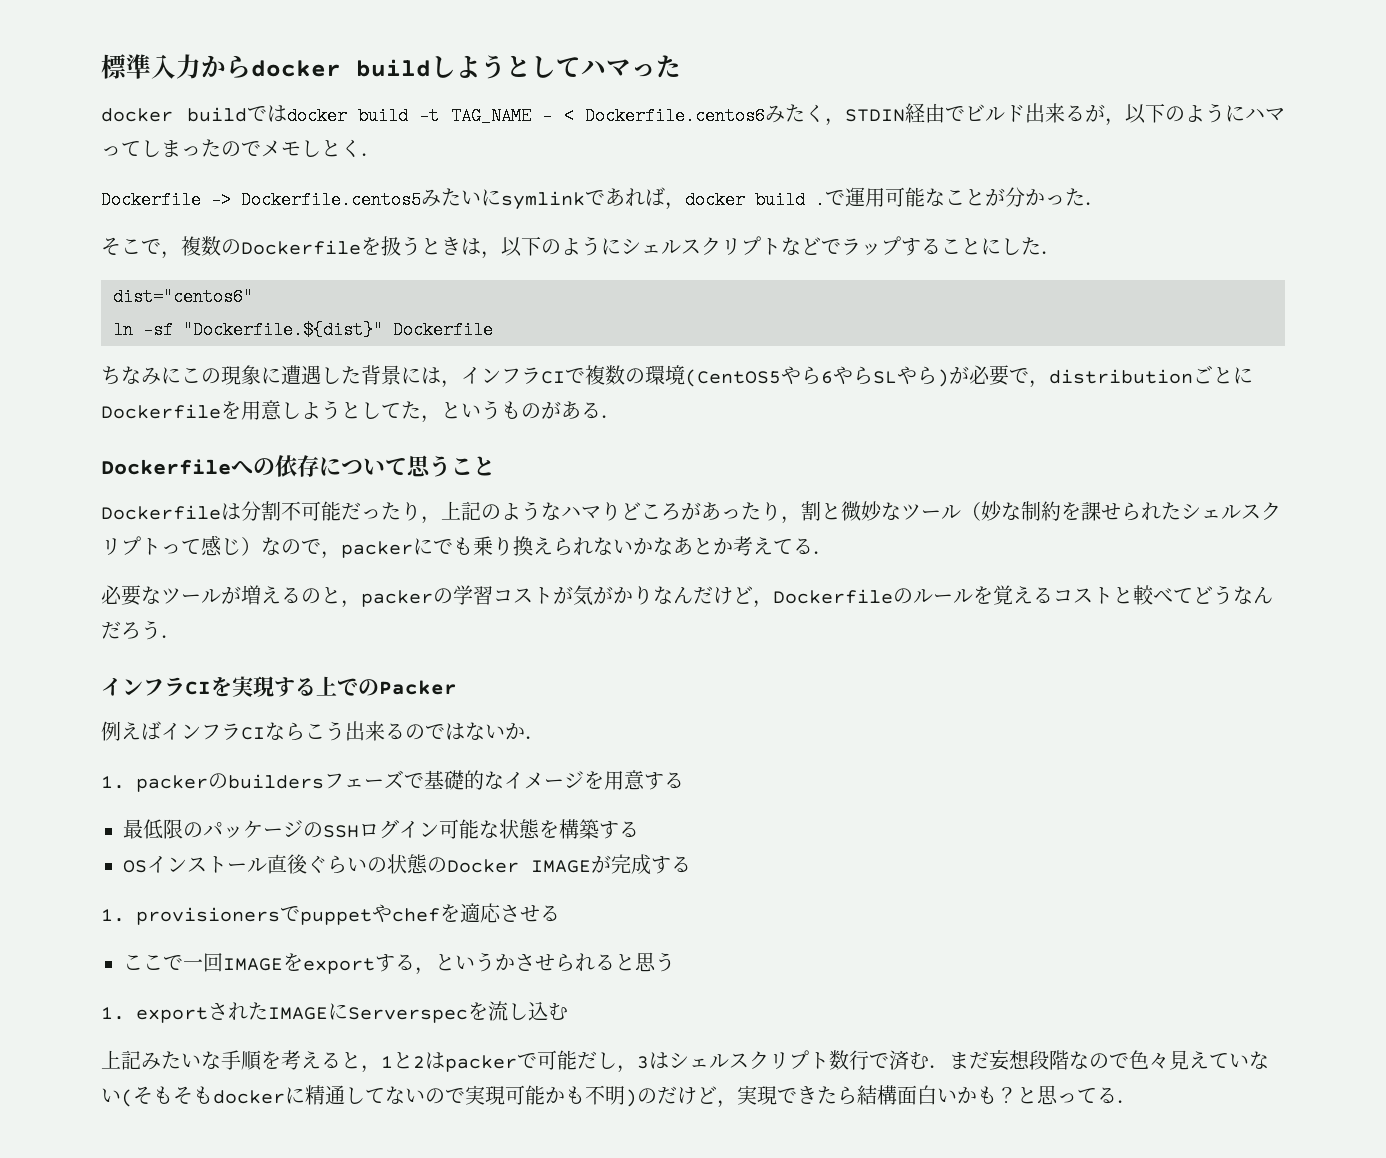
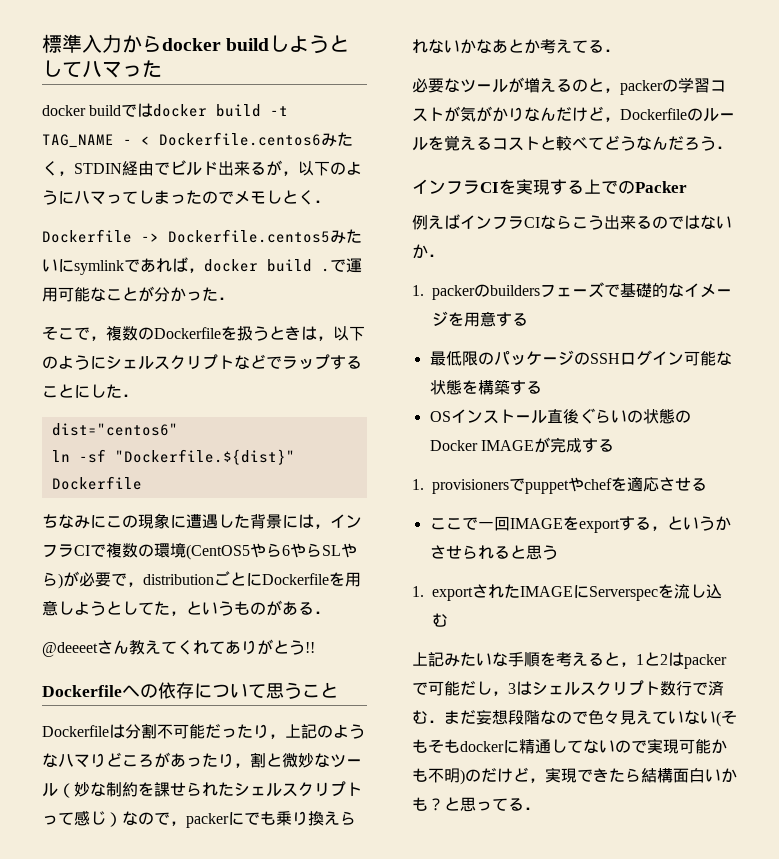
(621, 416) none -> [42,639,315,657] // @deeeetさん教えてくれてありがとう!!

